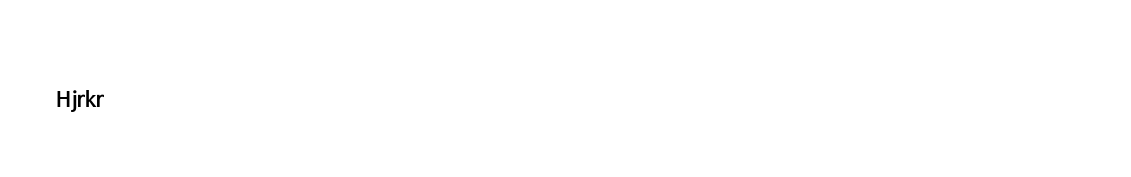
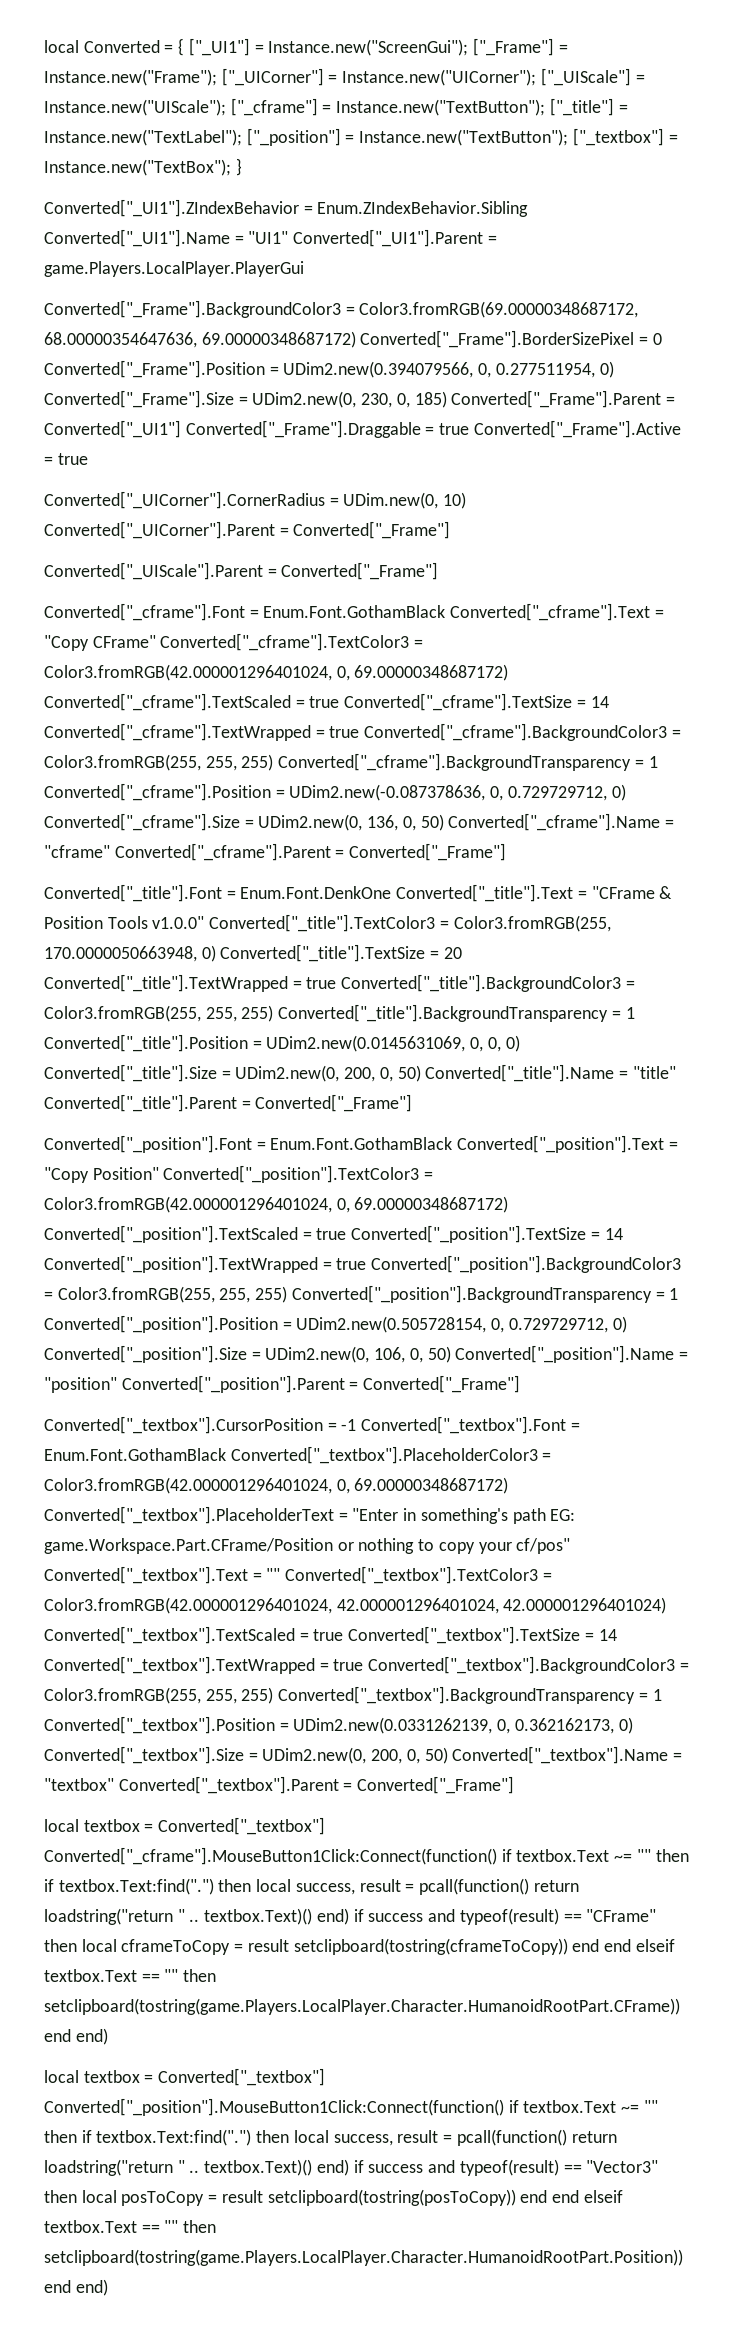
[56,90,104,113] Hjrkr -> [44,38,568,56] [44,68,645,86] [44,98,628,116] [44,128,678,146] [44,158,242,176] [44,199,529,217] [44,229,497,247] [44,261,304,277] [44,300,639,318] [44,330,662,348] [44,360,614,378] [44,390,676,408] [44,420,681,438] [44,453,88,465] [44,491,467,509] [44,521,451,539] [44,562,439,580] [44,603,664,621] [44,633,424,651] [44,664,509,681] [44,693,609,711] [44,723,681,741] [44,753,658,771] [44,783,626,801] [44,813,675,831] [44,843,507,861] [44,884,673,902] [44,914,611,932] [44,944,462,962] [44,974,635,992] [44,1004,635,1022] [44,1034,520,1052] [44,1064,676,1082] [44,1094,413,1112] [44,1135,678,1153] [44,1165,434,1183] [44,1196,509,1213] [44,1225,623,1243] [44,1255,682,1273] [44,1285,679,1303] [44,1315,627,1333] [44,1345,689,1363] [44,1375,521,1393] [44,1416,580,1434] [44,1446,552,1464] [44,1477,509,1494] [44,1506,576,1524] [44,1538,571,1554] [44,1566,552,1584] [44,1597,667,1614] [44,1626,617,1644] [44,1656,689,1674] [44,1686,662,1704] [44,1716,633,1734] [44,1746,683,1764] [44,1776,515,1794] [44,1817,326,1835] [44,1847,689,1865] [44,1878,579,1895] [44,1908,657,1925] [44,1938,675,1955] [44,1969,217,1982] [44,1998,680,2015] [44,2028,108,2045] [44,2068,326,2086] [44,2098,658,2116] [44,2129,617,2146] [44,2159,659,2176] [44,2189,623,2206] [44,2220,217,2233] [44,2249,683,2266] [44,2279,108,2296] local Converted = { ["_UI1"] = Instance.new("ScreenGui"); ["_Frame"] = Instance.new("Frame"); ["_UICorner"] = Instance.new("UICorner"); ["_UIScale"] = Instance.new("UIScale"); ["_cframe"] = Instance.new("TextButton"); ["_title"] = Instance.new("TextLabel"); ["_position"] = Instance.new("TextButton"); ["_textbox"] = Instance.new("TextBox"); } // Converted["_UI1"].ZIndexBehavior = Enum.ZIndexBehavior.Sibling Converted["_UI1"].Name = "UI1" Converted["_UI1"].Parent = game.Players.LocalPlayer.PlayerGui // Converted["_Frame"].BackgroundColor3 = Color3.fromRGB(69.00000348687172, 68.00000354647636, 69.00000348687172) Converted["_Frame"].BorderSizePixel = 0 Converted["_Frame"].Position = UDim2.new(0.394079566, 0, 0.277511954, 0) Converted["_Frame"].Size = UDim2.new(0, 230, 0, 185) Converted["_Frame"].Parent = Converted["_UI1"] Converted["_Frame"].Draggable = true Converted["_Frame"].Active = true // Converted["_UICorner"].CornerRadius = UDim.new(0, 10) Converted["_UICorner"].Parent = Converted["_Frame"] // Converted["_UIScale"].Parent = Converted["_Frame"] // Converted["_cframe"].Font = Enum.Font.GothamBlack Converted["_cframe"].Text = "Copy CFrame" Converted["_cframe"].TextColor3 = Color3.fromRGB(42.000001296401024, 0, 69.00000348687172) Converted["_cframe"].TextScaled = true Converted["_cframe"].TextSize = 14 Converted["_cframe"].TextWrapped = true Converted["_cframe"].BackgroundColor3 = Color3.fromRGB(255, 255, 255) Converted["_cframe"].BackgroundTransparency = 1 Converted["_cframe"].Position = UDim2.new(-0.087378636, 0, 0.729729712, 0) Converted["_cframe"].Size = UDim2.new(0, 136, 0, 50) Converted["_cframe"].Name = "cframe" Converted["_cframe"].Parent = Converted["_Frame"] // Converted["_title"].Font = Enum.Font.DenkOne Converted["_title"].Text = "CFrame & Position Tools v1.0.0" Converted["_title"].TextColor3 = Color3.fromRGB(255, 170.0000050663948, 0) Converted["_title"].TextSize = 20 Converted["_title"].TextWrapped = true Converted["_title"].BackgroundColor3 = Color3.fromRGB(255, 255, 255) Converted["_title"].BackgroundTransparency = 1 Converted["_title"].Position = UDim2.new(0.0145631069, 0, 0, 0) Converted["_title"].Size = UDim2.new(0, 200, 0, 50) Converted["_title"].Name = "title" Converted["_title"].Parent = Converted["_Frame"] // Converted["_position"].Font = Enum.Font.GothamBlack Converted["_position"].Text = "Copy Position" Converted["_position"].TextColor3 = Color3.fromRGB(42.000001296401024, 0, 69.00000348687172) Converted["_position"].TextScaled = true Converted["_position"].TextSize = 14 Converted["_position"].TextWrapped = true Converted["_position"].BackgroundColor3 = Color3.fromRGB(255, 255, 255) Converted["_position"].BackgroundTransparency = 1 Converted["_position"].Position = UDim2.new(0.505728154, 0, 0.729729712, 0) Converted["_position"].Size = UDim2.new(0, 106, 0, 50) Converted["_position"].Name = "position" Converted["_position"].Parent = Converted["_Frame"] // Converted["_textbox"].CursorPosition = -1 Converted["_textbox"].Font = Enum.Font.GothamBlack Converted["_textbox"].PlaceholderColor3 = Color3.fromRGB(42.000001296401024, 0, 69.00000348687172) Converted["_textbox"].PlaceholderText = "Enter in something's path EG: game.Workspace.Part.CFrame/Position or nothing to copy your cf/pos" Converted["_textbox"].Text = "" Converted["_textbox"].TextColor3 = Color3.fromRGB(42.000001296401024, 42.000001296401024, 42.000001296401024) Converted["_textbox"].TextScaled = true Converted["_textbox"].TextSize = 14 Converted["_textbox"].TextWrapped = true Converted["_textbox"].BackgroundColor3 = Color3.fromRGB(255, 255, 255) Converted["_textbox"].BackgroundTransparency = 1 Converted["_textbox"].Position = UDim2.new(0.0331262139, 0, 0.362162173, 0) Converted["_textbox"].Size = UDim2.new(0, 200, 0, 50) Converted["_textbox"].Name = "textbox" Converted["_textbox"].Parent = Converted["_Frame"] // local textbox = Converted["_textbox"] Converted["_cframe"].MouseButton1Click:Connect(function() if textbox.Text ~= "" then if textbox.Text:find(".") then local success, result = pcall(function() return loadstring("return " .. textbox.Text)() end) if success and typeof(result) == "CFrame" then local cframeToCopy = result setclipboard(tostring(cframeToCopy)) end end elseif textbox.Text == "" then setclipboard(tostring(game.Players.LocalPlayer.Character.HumanoidRootPart.CFrame)) end end) // local textbox = Converted["_textbox"] Converted["_position"].MouseButton1Click:Connect(function() if textbox.Text ~= "" then if textbox.Text:find(".") then local success, result = pcall(function() return loadstring("return " .. textbox.Text)() end) if success and typeof(result) == "Vector3" then local posToCopy = result setclipboard(tostring(posToCopy)) end end elseif textbox.Text == "" then setclipboard(tostring(game.Players.LocalPlayer.Character.HumanoidRootPart.Position)) end end)

